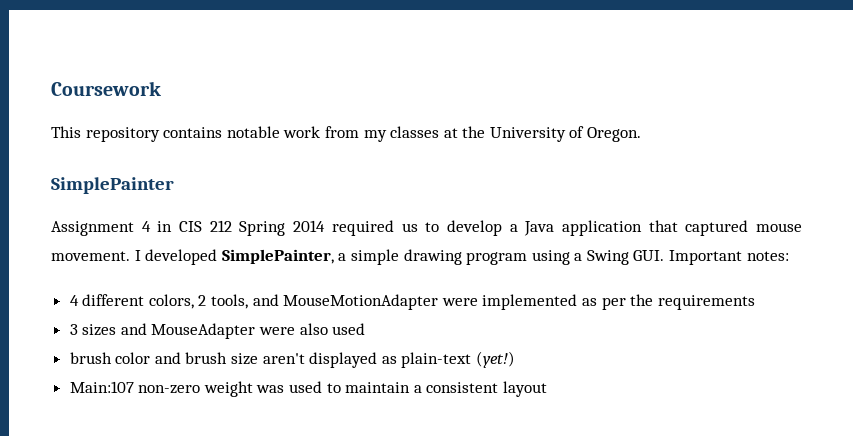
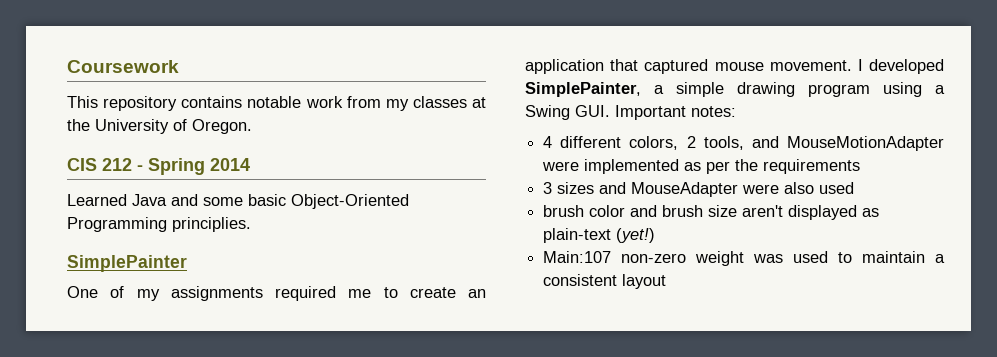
[51,177,174,194] [51,220,555,236] SimplePainter // Assignment 4 in CIS 212 Spring 2014 required us to develop a Java -> [67,158,250,175] [67,194,409,209] [67,217,251,232] [67,255,187,272] [67,286,486,301] CIS 212 - Spring 2014 // Learned Java and some basic Object-Oriented Programming principlies. // SimplePainter // One of my assignments required me to create an

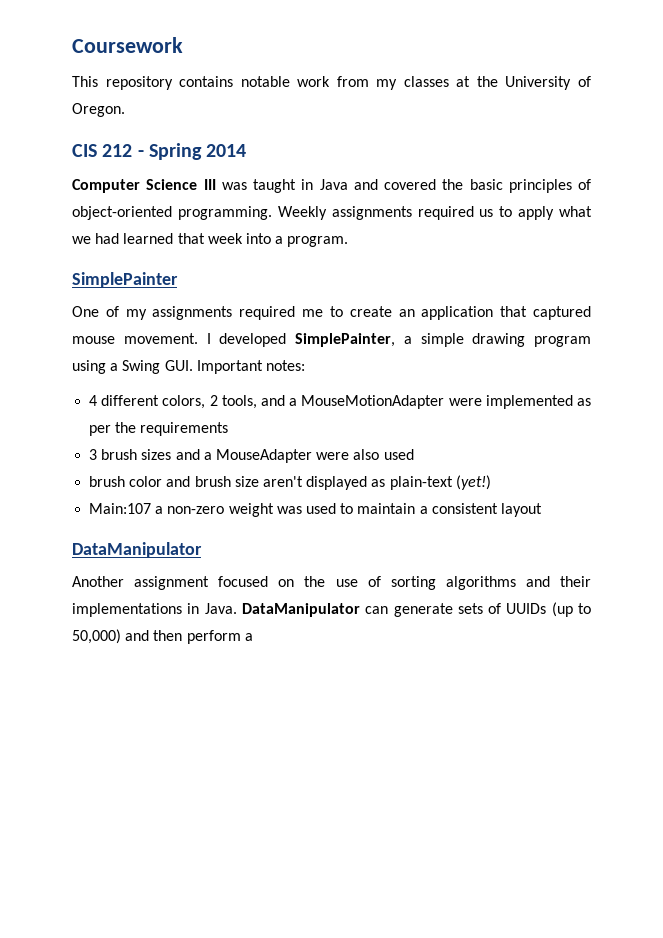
[67,194,409,209] [67,217,251,232] Learned Java and some basic Object-Oriented Programming principlies. -> [72,179,591,193] [72,206,592,220] [72,233,349,247] Computer Science III was taught in Java and covered the basic principles of object-oriented programming. Weekly assignments required us to apply what we had learned that week into a program.
(779, 142) none -> [289,398,298,406] a
(553, 188) none -> [101,449,138,460] brush
(627, 188) none -> [203,452,212,460] a
(612, 257) none -> [155,506,164,514] a
(667, 281) none -> [72,542,202,558] [72,576,592,590] [72,602,591,617] [72,629,253,644] // DataManipulator // Another assignment focused on the use of sorting algorithms and their implementations in Java. DataManipulator can generate sets of UUIDs (up to 50,000) and then perform a

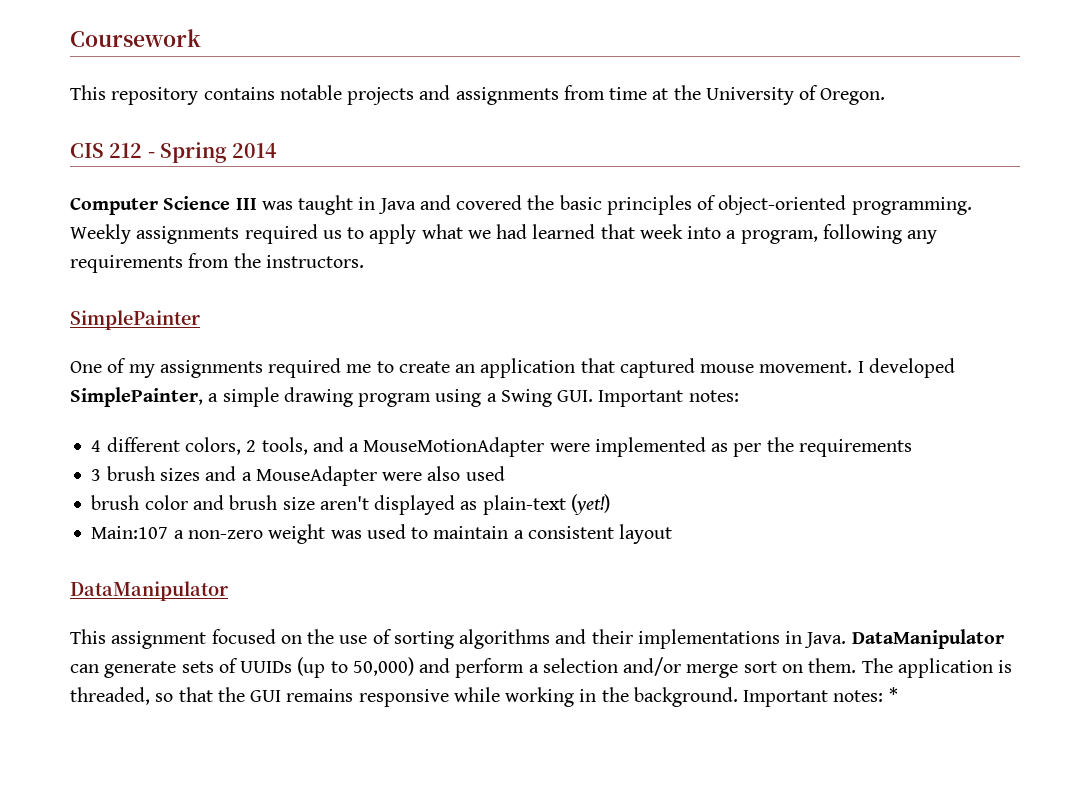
[297,76,449,90] work from my classes -> [347,85,648,105] projects and assignments from time
[287,236,349,247] program. -> [740,224,938,244] [70,253,364,273] program, following any requirements from the instructors.
[72,576,124,587] Another -> [70,629,106,644] This
[153,630,183,641] then -> (451, 665) none
(253, 637) none -> [542,657,1013,678] [70,687,898,707] selection and/or merge sort on them. The application is threaded, so that the GUI remains responsive while working in the background. Important notes: *

